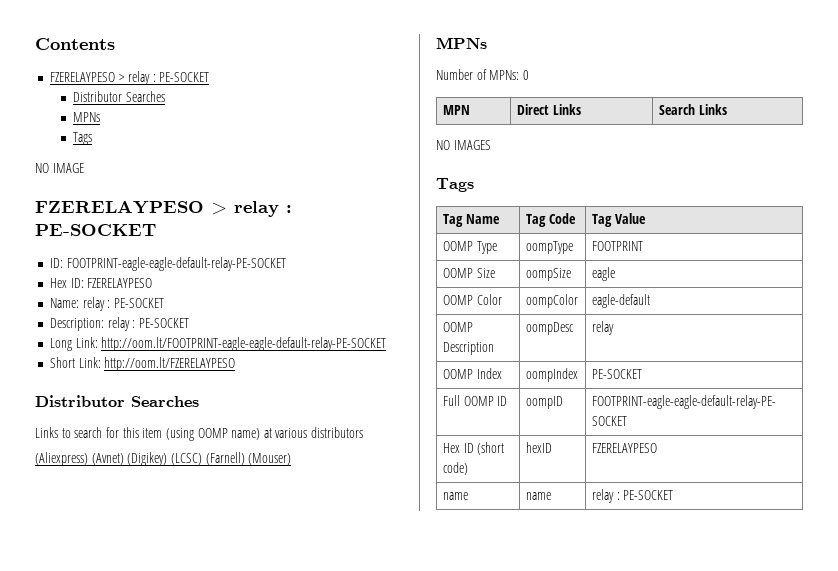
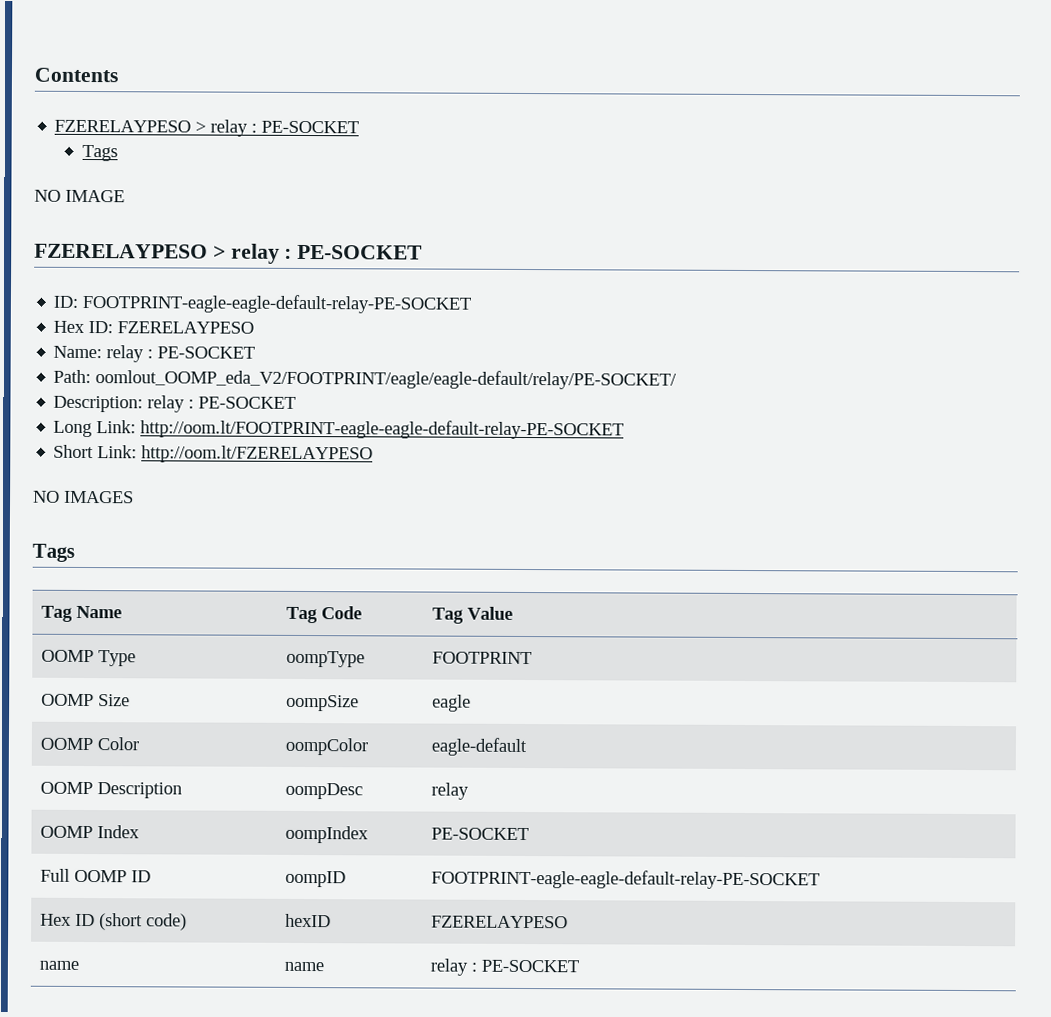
[73,91,166,102] [73,112,101,122] // Distributor Searches // MPNs -> (360, 127) none
(164, 303) none -> [53,369,678,390] // Path: oomlout_OOMP_eda_V2/FOOTPRINT/eagle/eagle-default/relay/PE-SOCKET/
[35,395,199,407] [35,427,364,441] [35,452,292,466] [436,37,487,49] [436,69,529,80] [442,105,470,115] [516,104,581,115] [658,104,727,115] // Distributor Searches // Links to search for this item (using OOMP name) at various distributors // (Aliexpress) (Avnet) (Digikey) (LCSC) (Farnell) (Mouser) // MPNs // Number of MPNs: 0 // MPN | Direct Links | Search Links -> (374, 454) none

